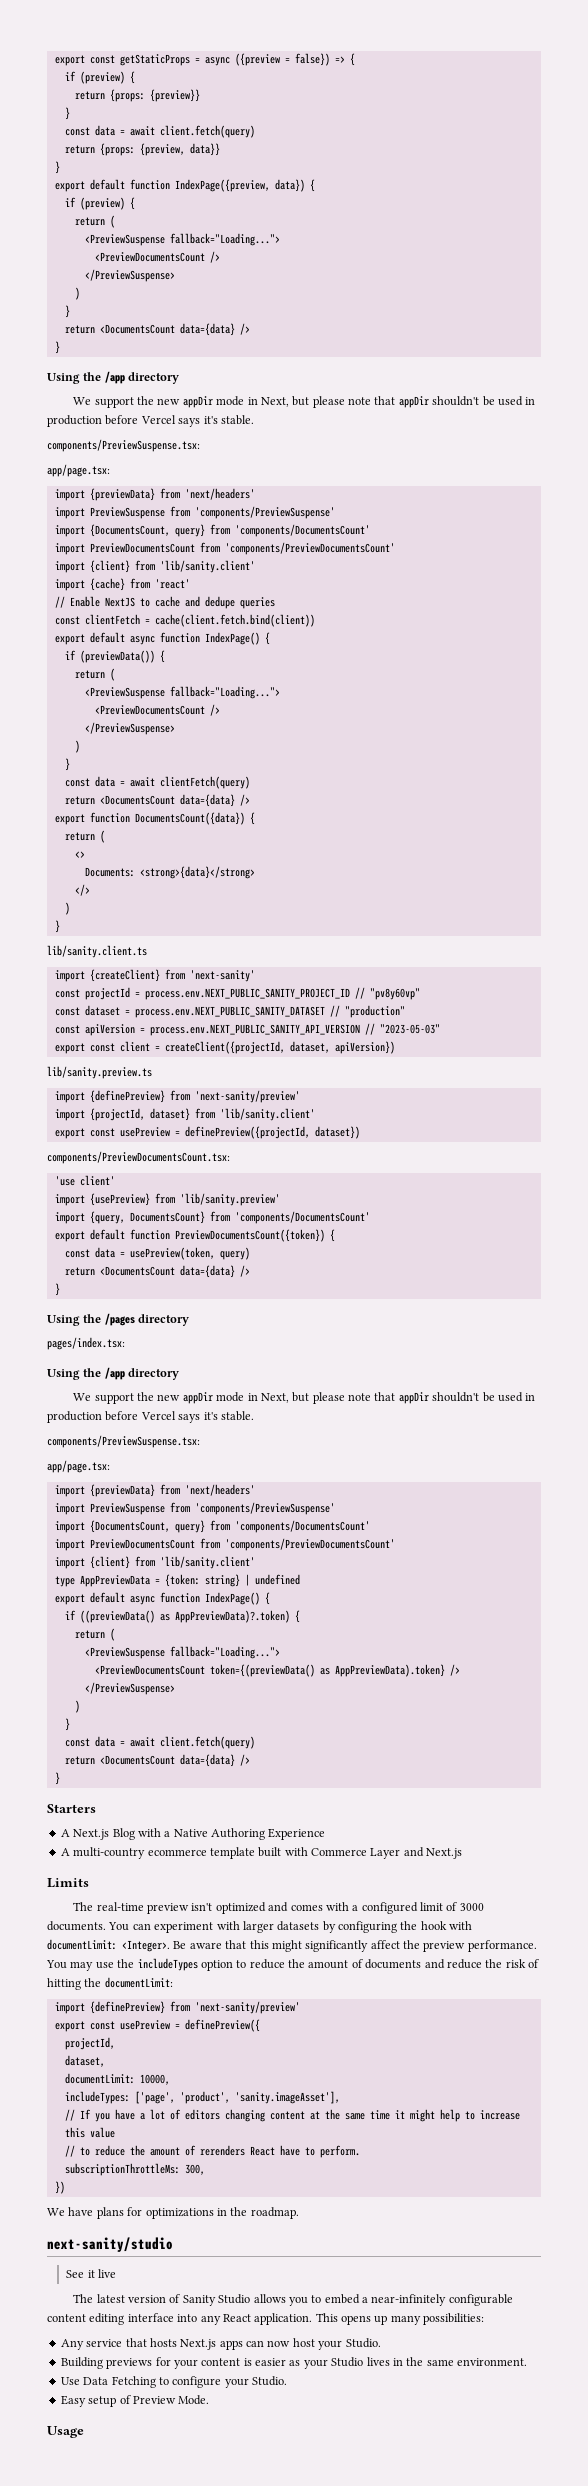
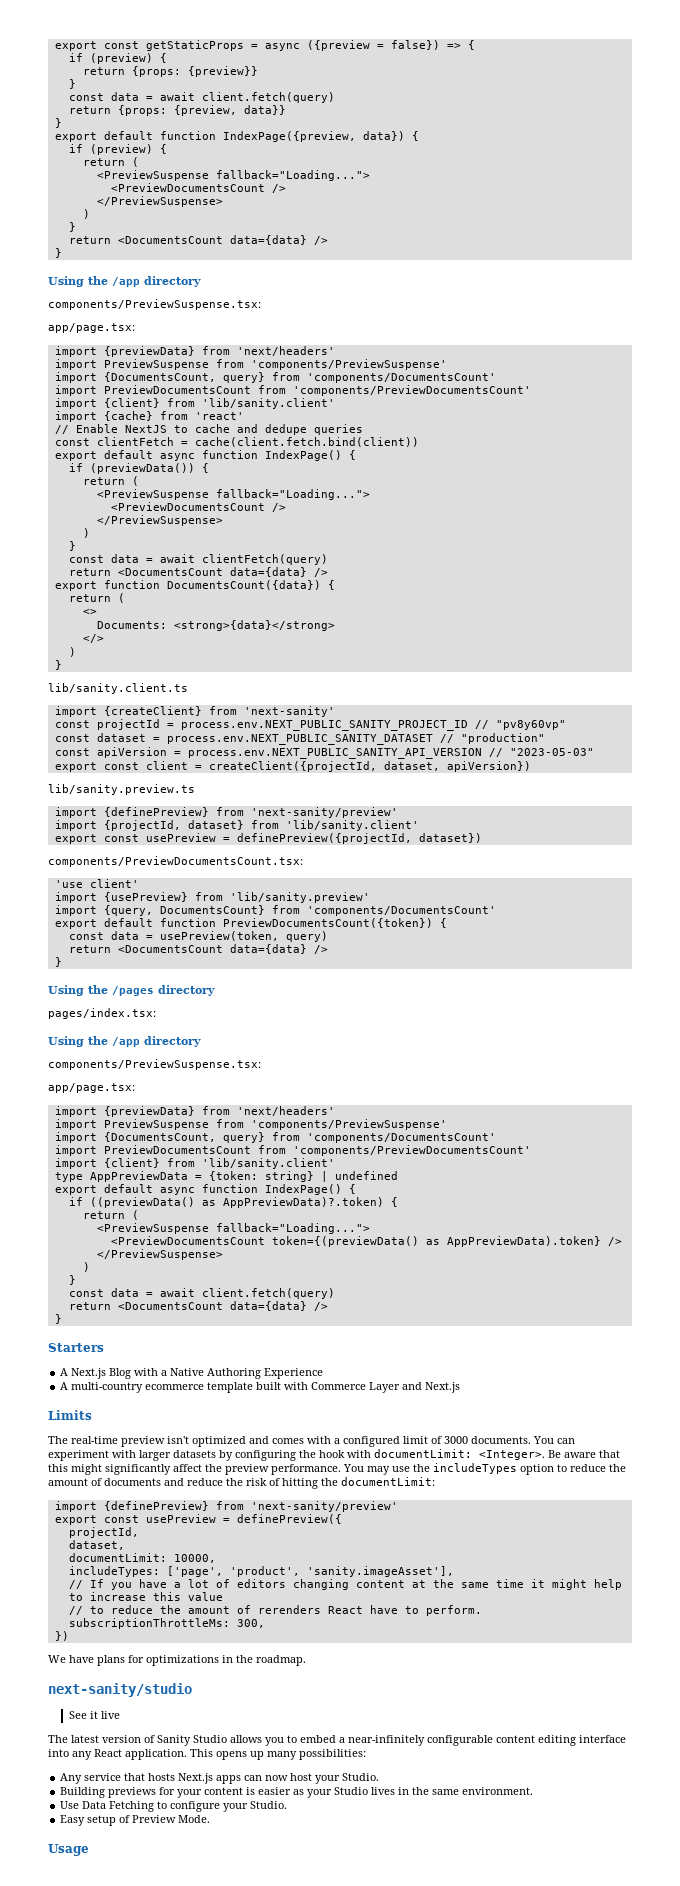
[73,396,536,408] [47,415,254,427] // We support the new appDir mode in Next, but please note that appDir shouldn't be used in production before Vercel says it's stable. -> (201, 281) none
[73,1392,536,1404] [47,1411,254,1423] // We support the new appDir mode in Next, but please note that appDir shouldn't be used in production before Vercel says it's stable. -> (201, 1041) none

